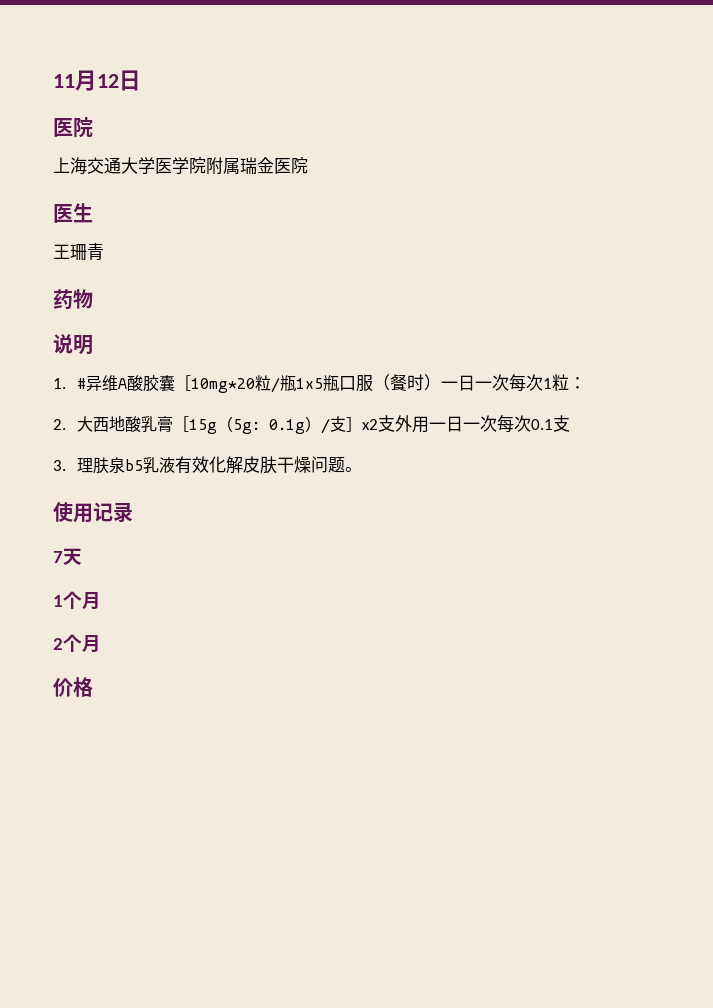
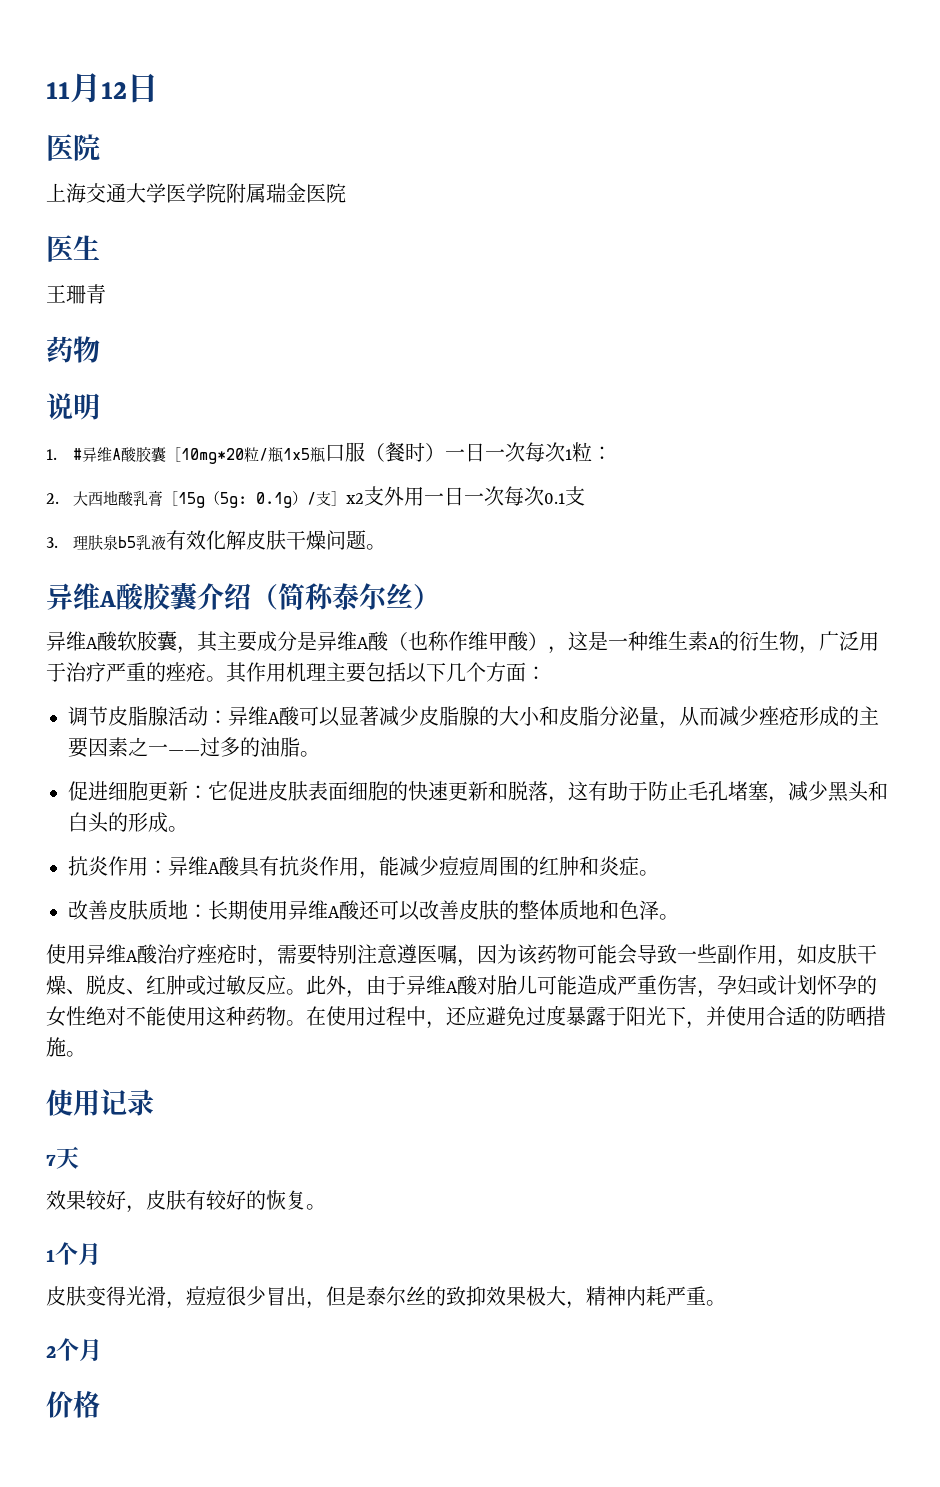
[53,502,133,523] [53,548,82,565] [53,591,101,610] 使用记录 // 7天 // 1个月 -> [46,582,440,610] [46,631,879,654] [46,662,546,683] [68,706,879,729] [68,737,320,758] [68,781,888,804] [68,812,188,833] [68,856,659,879] [68,900,679,921] [46,944,877,967] [46,975,877,998] [46,1005,886,1029] [46,1037,86,1057] [46,1089,154,1116] [46,1146,79,1169] [46,1190,326,1213] [46,1242,101,1266] [46,1286,726,1309] 异维A酸胶囊介绍（简称泰尔丝） // 异维A酸软胶囊，其主要成分是异维A酸（也称作维甲酸），这是一种维生素A的衍生物，广泛用于治疗严重的痤疮。其作用机理主要包括以下几个方面： // 调节皮脂腺活动：异维A酸可以显著减少皮脂腺的大小和皮脂分泌量，从而减少痤疮形成的主要因素之一——过多的油脂。 // 促进细胞更新：它促进皮肤表面细胞的快速更新和脱落，这有助于防止毛孔堵塞，减少黑头和白头的形成。 // 抗炎作用：异维A酸具有抗炎作用，能减少痘痘周围的红肿和炎症。 // 改善皮肤质地：长期使用异维A酸还可以改善皮肤的整体质地和色泽。 // 使用异维A酸治疗痤疮时，需要特别注意遵医嘱，因为该药物可能会导致一些副作用，如皮肤干燥、脱皮、红肿或过敏反应。此外，由于异维A酸对胎儿可能造成严重伤害，孕妇或计划怀孕的女性绝对不能使用这种药物。在使用过程中，还应避免过度暴露于阳光下，并使用合适的防晒措施。 // 使用记录 // 7天 // 效果较好，皮肤有较好的恢复。 // 1个月 // 皮肤变得光滑，痘痘很少冒出，但是泰尔丝的致抑效果极大，精神内耗严重。

